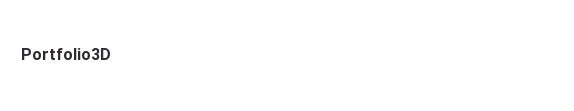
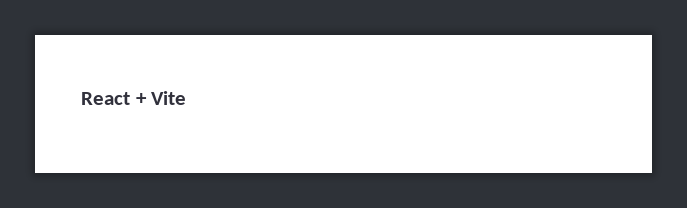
[21,48,111,60] Portfolio3D -> [81,91,187,105] React + Vite

